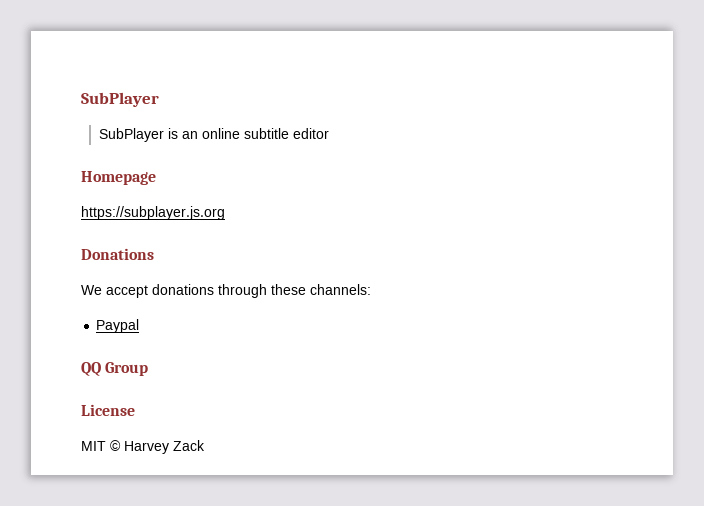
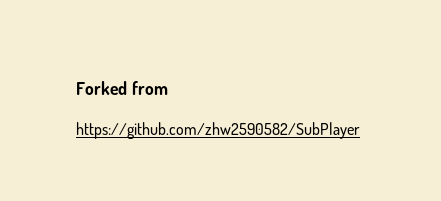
[81,92,159,107] [98,128,329,142] [81,171,156,185] [81,206,225,220] [81,248,154,260] [81,284,371,298] [96,319,140,333] [81,362,149,376] [81,404,135,416] [81,440,205,454] SubPlayer // SubPlayer is an online subtitle editor // Homepage // https://subplayer.js.org // Donations // We accept donations through these channels: // Paypal // QQ Group // License // MIT © Harvey Zack -> [76,81,168,95] [76,122,360,139] Forked from // https://github.com/zhw2590582/SubPlayer

